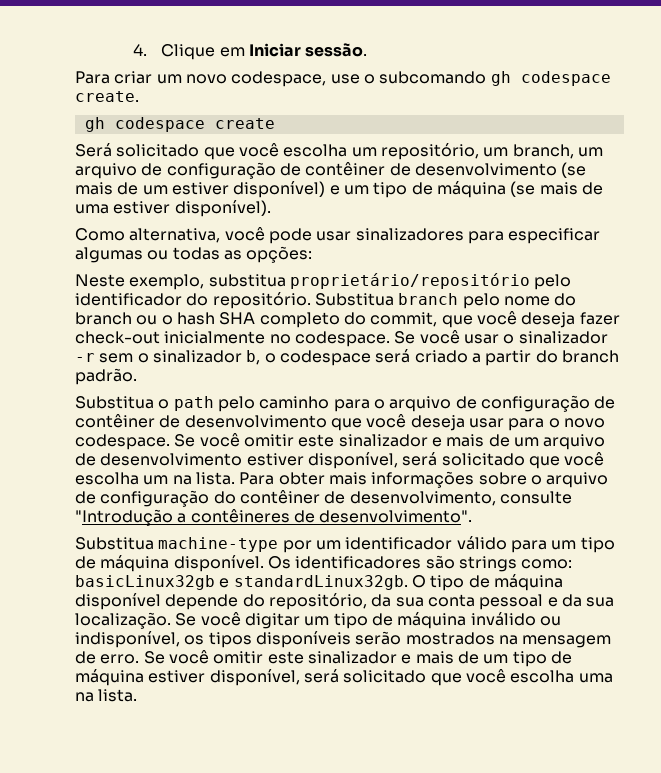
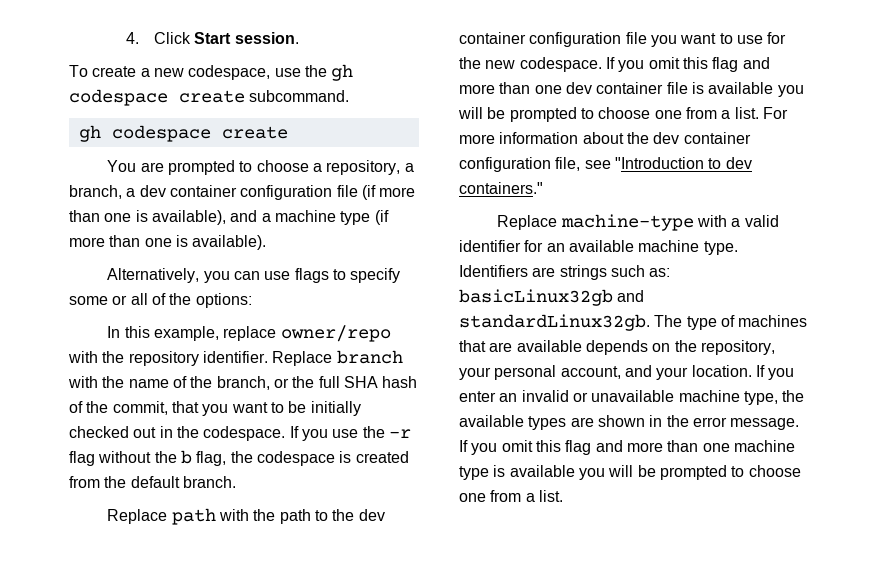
[161,43,368,60] [75,71,611,87] [75,91,139,102] [84,117,275,132] [75,143,603,160] [75,162,587,179] [75,181,603,198] [75,200,271,217] [75,227,601,244] [75,246,313,263] [75,273,572,290] [75,292,577,309] [75,311,620,328] [75,330,608,347] [75,349,619,366] [75,368,137,385] [75,395,616,412] [75,414,605,431] [75,433,606,450] [75,452,605,469] [75,471,609,488] [75,490,572,507] [75,509,473,526] [75,536,615,553] [75,555,573,572] [75,574,563,591] [75,593,615,610] [75,612,561,629] [75,631,612,648] [75,650,572,667] [75,669,613,686] [75,689,138,702] Clique em Iniciar sessão. // Para criar um novo codespace, use o subcomando gh codespace create. // gh codespace create // Será solicitado que você escolha um repositório, um branch, um arquivo de configuração de contêiner de desenvolvimento (se mais de um estiver disponível) e um tipo de máquina (se mais de uma estiver disponível). // Como alternativa, você pode usar sinalizadores para especificar algumas ou todas as opções: // Neste exemplo, substitua proprietário/repositório pelo identificador do repositório. Substitua branch pelo nome do branch ou o hash SHA completo do commit, que você deseja fazer check-out inicialmente no codespace. Se você usar o sinalizador -r sem o sinalizador b, o codespace será criado a partir do branch padrão. // Substitua o path pelo caminho para o arquivo de configuração de contêiner de desenvolvimento que você deseja usar para o novo codespace. Se você omitir este sinalizador e mais de um arquivo de desenvolvimento estiver disponível, será solicitado que você escolha um na lista. Para obter mais informações sobre o arquivo de configuração do contêiner de desenvolvimento, consulte "Introdução a contêineres de desenvolvimento". // Substitua machine-type por um identificador válido para um tipo de máquina disponível. Os identificadores são strings como: basicLinux32gb e standardLinux32gb. O tipo de máquina disponível depende do repositório, da sua conta pessoal e da sua localização. Se você digitar um tipo de máquina inválido ou indisponível, os tipos disponíveis serão mostrados na mensagem de erro. Se você omitir este sinalizador e mais de um tipo de máquina estiver disponível, será solicitado que você escolha uma na lista. -> [153,32,299,44] [69,64,354,81] [69,89,350,106] [78,125,288,142] [107,160,414,175] [69,185,416,200] [69,210,389,225] [69,235,267,250] [107,268,401,283] [69,293,252,308] [107,325,391,342] [68,350,403,366] [68,376,418,390] [69,401,361,416] [69,426,411,441] [69,450,409,466] [69,476,236,488] [107,508,385,525] [459,32,787,47] [459,57,770,72] [459,82,804,97] [458,107,788,122] [459,132,751,144] [459,157,752,172] [459,182,543,194] [497,214,779,231] [459,240,738,255] [459,265,671,280] [459,289,645,306] [459,314,808,331] [459,340,775,355] [459,365,795,380] [459,390,805,405] [459,415,800,430] [459,440,795,455] [459,465,801,480] [459,490,563,502] Click Start session. // To create a new codespace, use the gh codespace create subcommand. // gh codespace create // You are prompted to choose a repository, a branch, a dev container configuration file (if more than one is available), and a machine type (if more than one is available). // Alternatively, you can use flags to specify some or all of the options: // In this example, replace owner/repo with the repository identifier. Replace branch with the name of the branch, or the full SHA hash of the commit, that you want to be initially checked out in the codespace. If you use the -r flag without the b flag, the codespace is created from the default branch. // Replace path with the path to the dev container configuration file you want to use for the new codespace. If you omit this flag and more than one dev container file is available you will be prompted to choose one from a list. For more information about the dev container configuration file, see "Introduction to dev containers." // Replace machine-type with a valid identifier for an available machine type. Identifiers are strings such as: basicLinux32gb and standardLinux32gb. The type of machines that are available depends on the repository, your personal account, and your location. If you enter an invalid or unavailable machine type, the available types are shown in the error message. If you omit this flag and more than one machine type is available you will be prompted to choose one from a list.

